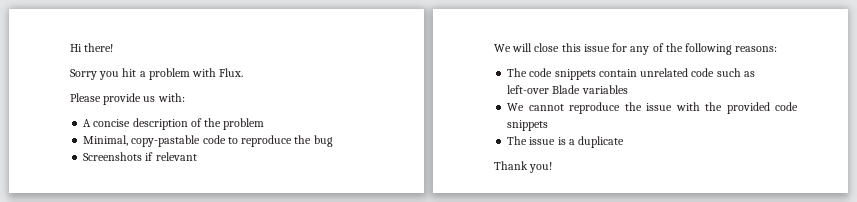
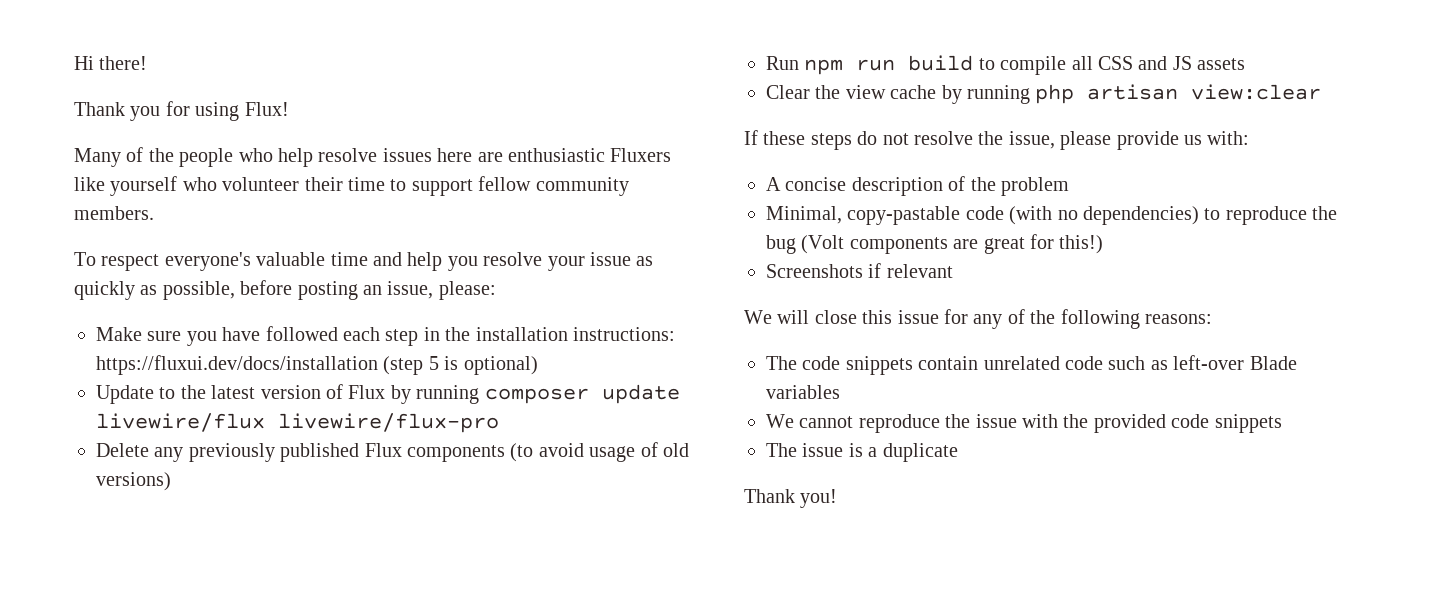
[70,68,244,80] [70,93,101,102] Sorry you hit a problem with Flux. // Please -> [74,101,289,121] [74,147,672,167] [74,176,629,196] [74,206,154,220] [74,252,654,271] [74,280,496,300] [96,326,675,346] [96,355,538,375] [96,384,680,404] [96,413,499,433] [96,442,689,462] [96,472,171,491] [766,55,1246,75] [766,84,1322,104] [744,130,1112,150] Thank you for using Flux! // Many of the people who help resolve issues here are enthusiastic Fluxers like yourself who volunteer their time to support fellow community members. // To respect everyone's valuable time and help you resolve your issue as quickly as possible, before posting an issue, please: // Make sure you have followed each step in the installation instructions: https://fluxui.dev/docs/installation (step 5 is optional) // Update to the latest version of Flux by running composer update livewire/flux livewire/flux-pro // Delete any previously published Flux components (to avoid usage of old versions) // Run npm run build to compile all CSS and JS assets // Clear the view cache by running php artisan view:clear // If these steps do not resolve the issue, please
(226, 139) none -> [1009,206,1199,225] (with no dependencies)
(333, 141) none -> [801,234,1104,254] (Volt components are great for this!)

